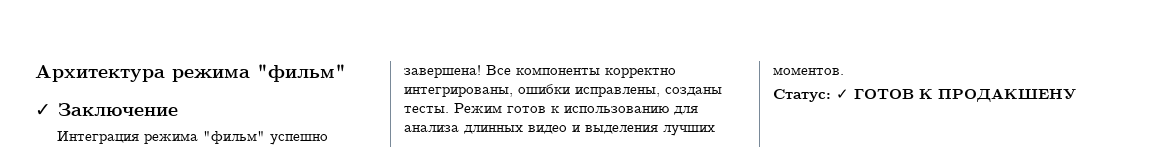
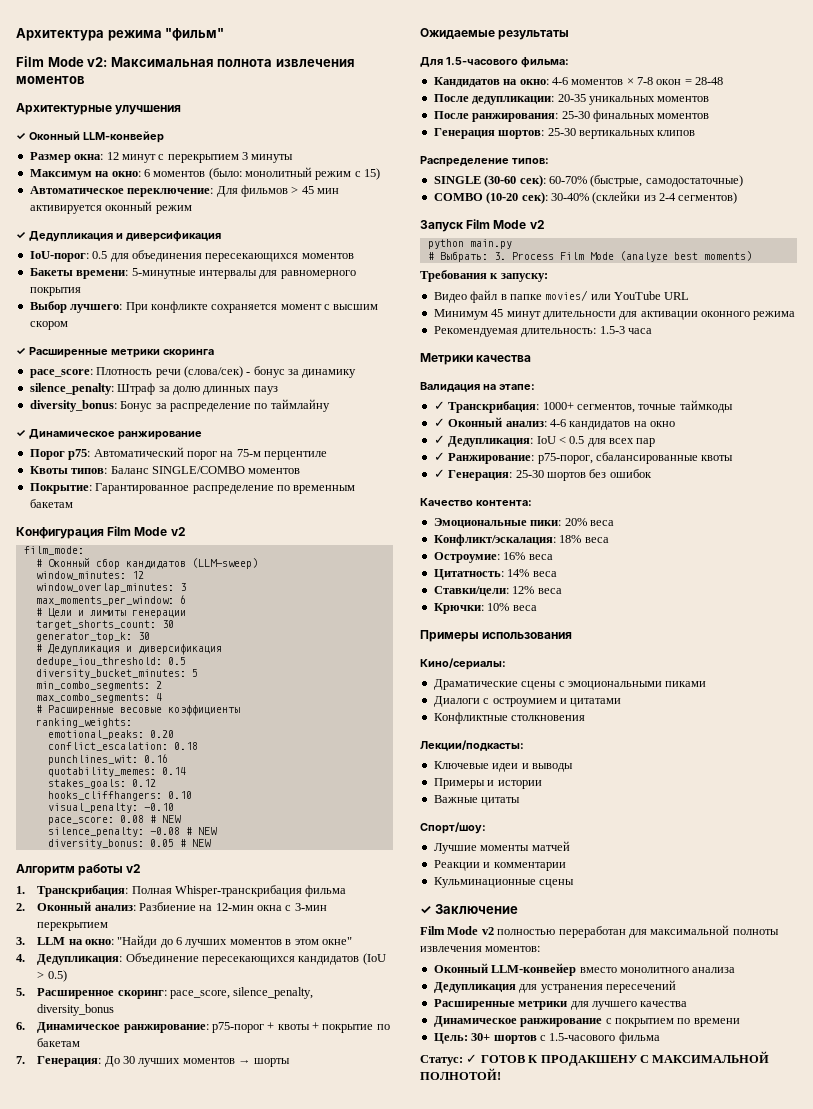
[35,103,178,117] [57,131,329,145] [404,65,676,78] [404,84,722,97] [404,103,698,115] [404,125,715,136] [773,67,844,75] ✓ Заключение // Интеграция режима "фильм" успешно завершена! Все компоненты корректно интегрированы, ошибки исправлены, созданы тесты. Режим готов к использованию для анализа длинных видео и выделения лучших моментов. -> [16,56,355,67] [16,76,85,84] [16,103,182,115] [16,131,164,143] [29,152,294,163] [29,167,381,180] [29,185,339,197] [29,201,192,214] [16,231,221,242] [29,250,354,262] [29,268,356,279] [29,287,81,296] [29,301,379,313] [29,321,68,330] [16,347,214,358] [29,366,357,378] [29,383,278,395] [29,399,330,412] [16,429,202,440] [29,447,327,460] [29,466,301,474] [29,483,356,494] [29,499,73,508] [16,526,186,539] [23,546,84,555] [35,558,258,569] [35,571,144,580] [35,583,186,593] [35,595,186,606] [35,608,186,618] [35,620,174,630] [35,632,150,642] [35,644,222,655] [35,657,186,667] [35,669,198,679] [35,681,162,691] [35,693,162,703] [35,705,240,716] [35,718,132,728] [47,730,174,740] [47,742,198,751] [47,754,168,765] [47,767,186,777] [47,779,156,789] [47,791,192,801] [47,803,174,813] [47,815,181,825] [47,827,217,837] [47,839,211,849] [16,864,142,876] [16,885,347,897] [16,901,327,911] [37,922,109,931] [16,935,352,948] [16,953,386,965] [37,970,67,982] [16,987,314,999] [37,1004,115,1016] [16,1022,390,1033] [37,1038,81,1047] [16,1056,291,1067] [420,28,570,40] [420,57,569,68] [433,77,724,87] [433,94,710,105] [433,110,710,122] [433,128,696,139] [420,156,549,167] [433,175,743,187] [433,191,738,204] [420,219,545,232] [427,239,512,249] [427,251,752,262] [420,270,548,282] [433,290,690,303] [433,309,796,320] [433,326,652,337] [420,353,532,365] [420,382,535,392] [433,400,733,413] [433,417,675,430] [433,435,656,447] [433,452,734,464] [433,469,652,481] [420,498,532,506] [433,518,614,528] [433,534,609,546] [433,552,553,563] [433,569,557,580] [433,586,562,596] [433,603,537,614] [420,630,573,642] [420,658,506,670] [433,679,707,690] [433,696,622,707] [433,712,586,724] [420,740,524,751] [433,761,573,772] [433,778,542,789] [433,795,521,806] [420,822,486,834] [433,841,570,854] [433,860,566,871] [433,877,575,888] [420,904,518,914] [420,925,779,938] [420,946,541,952] [433,963,736,976] [433,980,676,993] [433,999,688,1010] [433,1016,740,1027] [433,1032,660,1044] Film Mode v2: Максимальная полнота извлечения моментов // Архитектурные улучшения // ✓ Оконный LLM-конвейер // Размер окна: 12 минут с перекрытием 3 минуты // Максимум на окно: 6 моментов (было: монолитный режим с 15) // Автоматическое переключение: Для фильмов > 45 мин активируется оконный режим // ✓ Дедупликация и диверсификация // IoU-порог: 0.5 для объединения пересекающихся моментов // Бакеты времени: 5-минутные интервалы для равномерного покрытия // Выбор лучшего: При конфликте сохраняется момент с высшим скором // ✓ Расширенные метрики скоринга // pace_score: Плотность речи (слова/сек) - бонус за динамику // silence_penalty: Штраф за долю длинных пауз // diversity_bonus: Бонус за распределение по таймлайну // ✓ Динамическое ранжирование // Порог p75: Автоматический порог на 75-м перцентиле // Квоты типов: Баланс SINGLE/COMBO моментов // Покрытие: Гарантированное распределение по временным бакетам // Конфигурация Film Mode v2 // film_mode: // # Оконный сбор кандидатов (LLM-sweep) // window_minutes: 12 // window_overlap_minutes: 3 // max_moments_per_window: 6 // # Цели и лимиты генерации // target_shorts_count: 30 // generator_top_k: 30 // # Дедупликация и диверсификация // dedupe_iou_threshold: 0.5 // diversity_bucket_minutes: 5 // min_combo_segments: 2 // max_combo_segments: 4 // # Расширенные весовые коэффициенты // ranking_weights: // emotional_peaks: 0.20 // conflict_escalation: 0.18 // punchlines_wit: 0.16 // quotability_memes: 0.14 // stakes_goals: 0.12 // hooks_cliffhangers: 0.10 // visual_penalty: -0.10 // pace_score: 0.08 # NEW // silence_penalty: -0.08 # NEW // diversity_bonus: 0.05 # NEW // Алгоритм работы v2 // 1. Транскрибация: Полная Whisper-транскрибация фильма // 2. Оконный анализ: Разбиение на 12-мин окна с 3-мин перекрытием // 3. LLM на окно: "Найди до 6 лучших моментов в этом окне" // 4. Дедупликация: Объединение пересекающихся кандидатов (IoU > 0.5) // 5. Расширенное скоринг: pace_score, silence_penalty, diversity_bonus // 6. Динамическое ранжирование: p75-порог + квоты + покрытие по бакетам // 7. Генерация: До 30 лучших моментов → шорты // Ожидаемые результаты // Для 1.5-часового фильма: // Кандидатов на окно: 4-6 моментов × 7-8 окон = 28-48 // После дедупликации: 20-35 уникальных моментов // После ранжирования: 25-30 финальных моментов // Генерация шортов: 25-30 вертикальных клипов // Распределение типов: // SINGLE (30-60 сек): 60-70% (быстрые, самодостаточные) // COMBO (10-20 сек): 30-40% (склейки из 2-4 сегментов) // Запуск Film Mode v2 // python main.py // # Выбрать: 3. Process Film Mode (analyze best moments) // Требования к запуску: // Видео файл в папке movies/ или YouTube URL // Минимум 45 минут длительности для активации оконного режима // Рекомендуемая длительность: 1.5-3 часа // Метрики качества // Валидация на этапе: // ✓ Транскрибация: 1000+ сегментов, точные таймкоды // ✓ Оконный анализ: 4-6 кандидатов на окно // ✓ Дедупликация: IoU < 0.5 для всех пар // ✓ Ранжирование: p75-порог, сбалансированные квоты // ✓ Генерация: 25-30 шортов без ошибок // Качество контента: // Эмоциональные пики: 20% веса // Конфликт/эскалация: 18% веса // Остроумие: 16% веса // Цитатность: 14% веса // Ставки/цели: 12% веса // Крючки: 10% веса // Примеры использования // Кино/сериалы: // Драматические сцены с эмоциональными пиками // Диалоги с остроумием и цитатами // Конфликтные столкновения // Лекции/подкасты: // Ключевые идеи и выводы // Примеры и истории // Важные цитаты // Спорт/шоу: // Лучшие моменты матчей // Реакции и комментарии // Кульминационные сцены // ✓ Заключение // Film Mode v2 полностью переработан для максимальной полноты извлечения моментов: // Оконный LLM-конвейер вместо монолитного анализа // Дедупликация для устранения пересечений // Расширенные метрики для лучшего качества // Динамическое ранжирование с покрытием по времени // Цель: 30+ шортов с 1.5-часового фильма
(1076, 95) none -> [639,1051,770,1063] [420,1068,501,1080] С МАКСИМАЛЬНОЙ ПОЛНОТОЙ!

